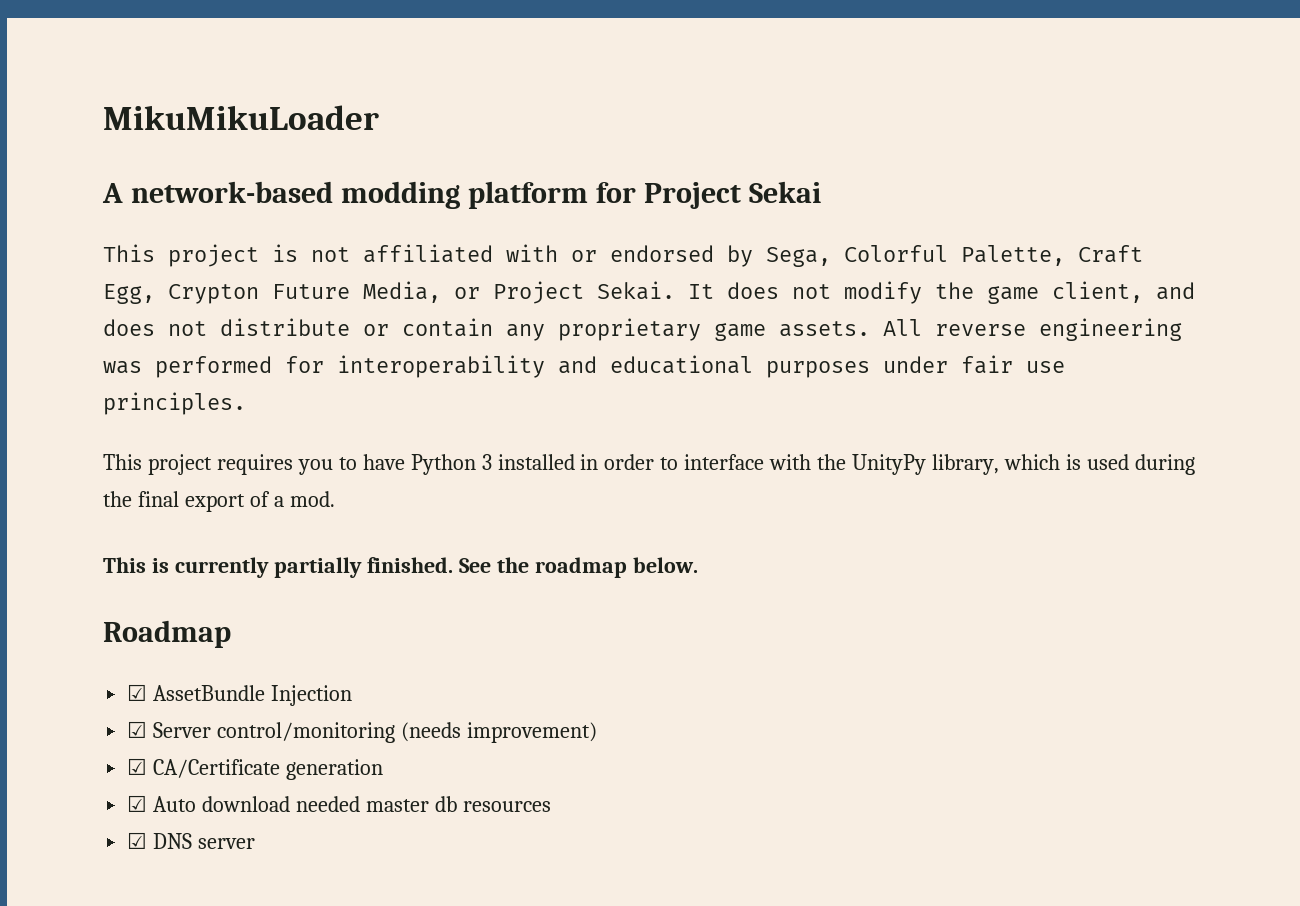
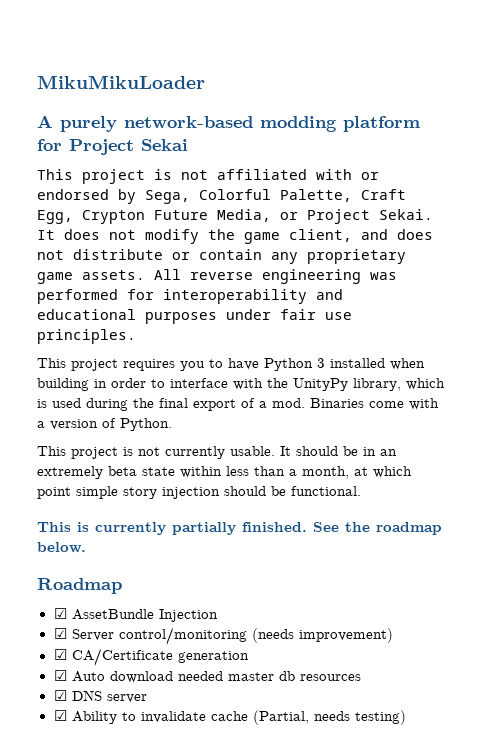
(123, 193) none -> [60,116,117,132] purely
(575, 462) none -> [390,358,425,370] [37,378,89,391] when building
(335, 499) none -> [310,398,439,410] [37,418,172,431] [37,446,397,459] [37,466,412,479] [37,486,361,499] Binaries come with a version of Python. // This project is not currently usable. It should be in an extremely beta state within less than a month, at which point simple story injection should be functional.
(256, 843) none -> [53,710,406,725] // ☑ Ability to invalidate cache (Partial, needs testing)

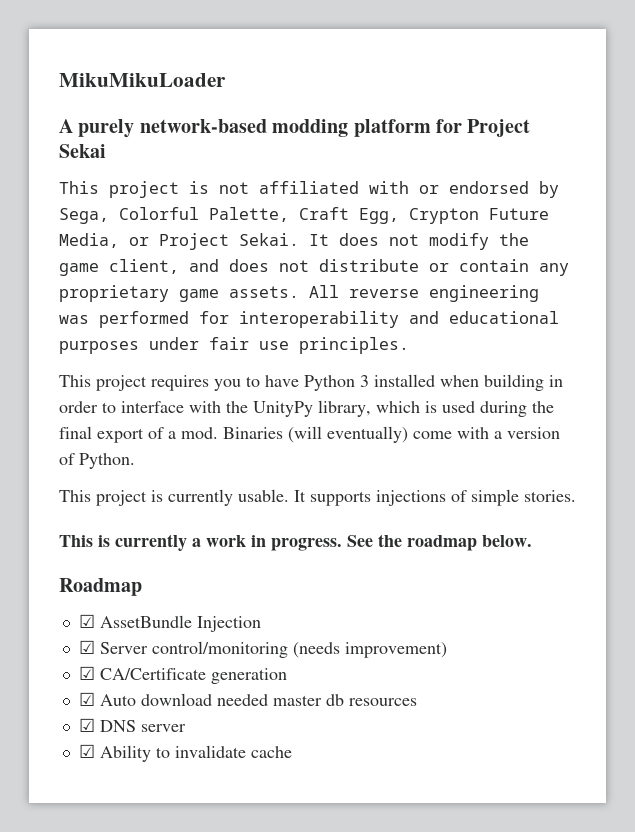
(364, 403) none -> [288,426,408,443] (will eventually)
[138,447,160,456] not -> (163, 496) none
[296,446,397,456] [37,466,412,479] [37,486,361,499] should be in an extremely beta state within less than a month, at which point simple story injection should be functional. -> [310,489,576,506] supports injections of simple stories.
[172,522,307,535] partially finished. -> [192,535,342,551] a work in progress.
[252,710,406,725] (Partial, needs testing) -> (292, 752) none

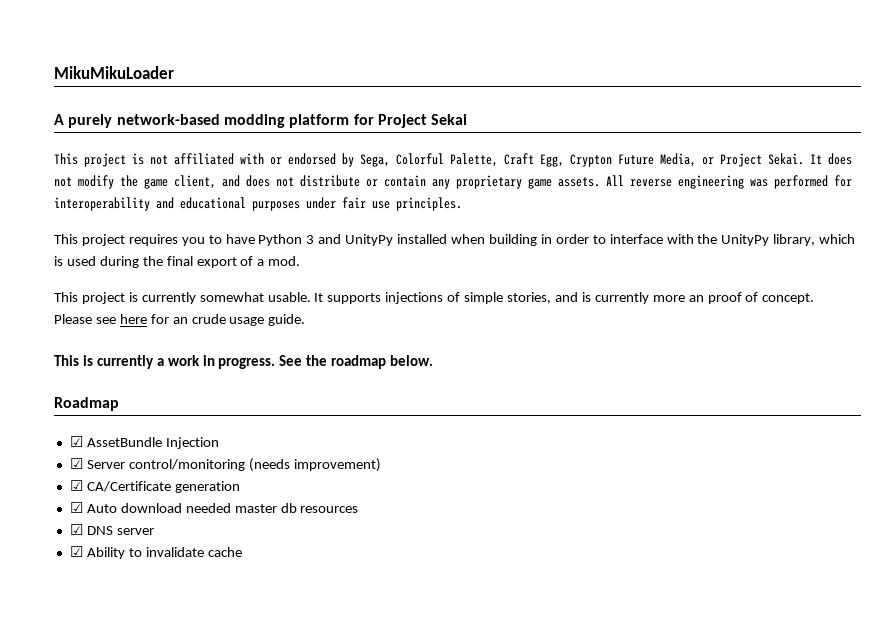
(369, 381) none -> [318,234,394,246] and UnityPy
[223,426,560,443] [59,453,135,469] Binaries (will eventually) come with a version of Python. -> (301, 261) none
(233, 497) none -> [199,292,264,302] somewhat
[524,490,576,502] stories. -> [507,292,815,304] [54,314,306,326] stories, and is currently more an proof of concept. // Please see here for an crude usage guide.

